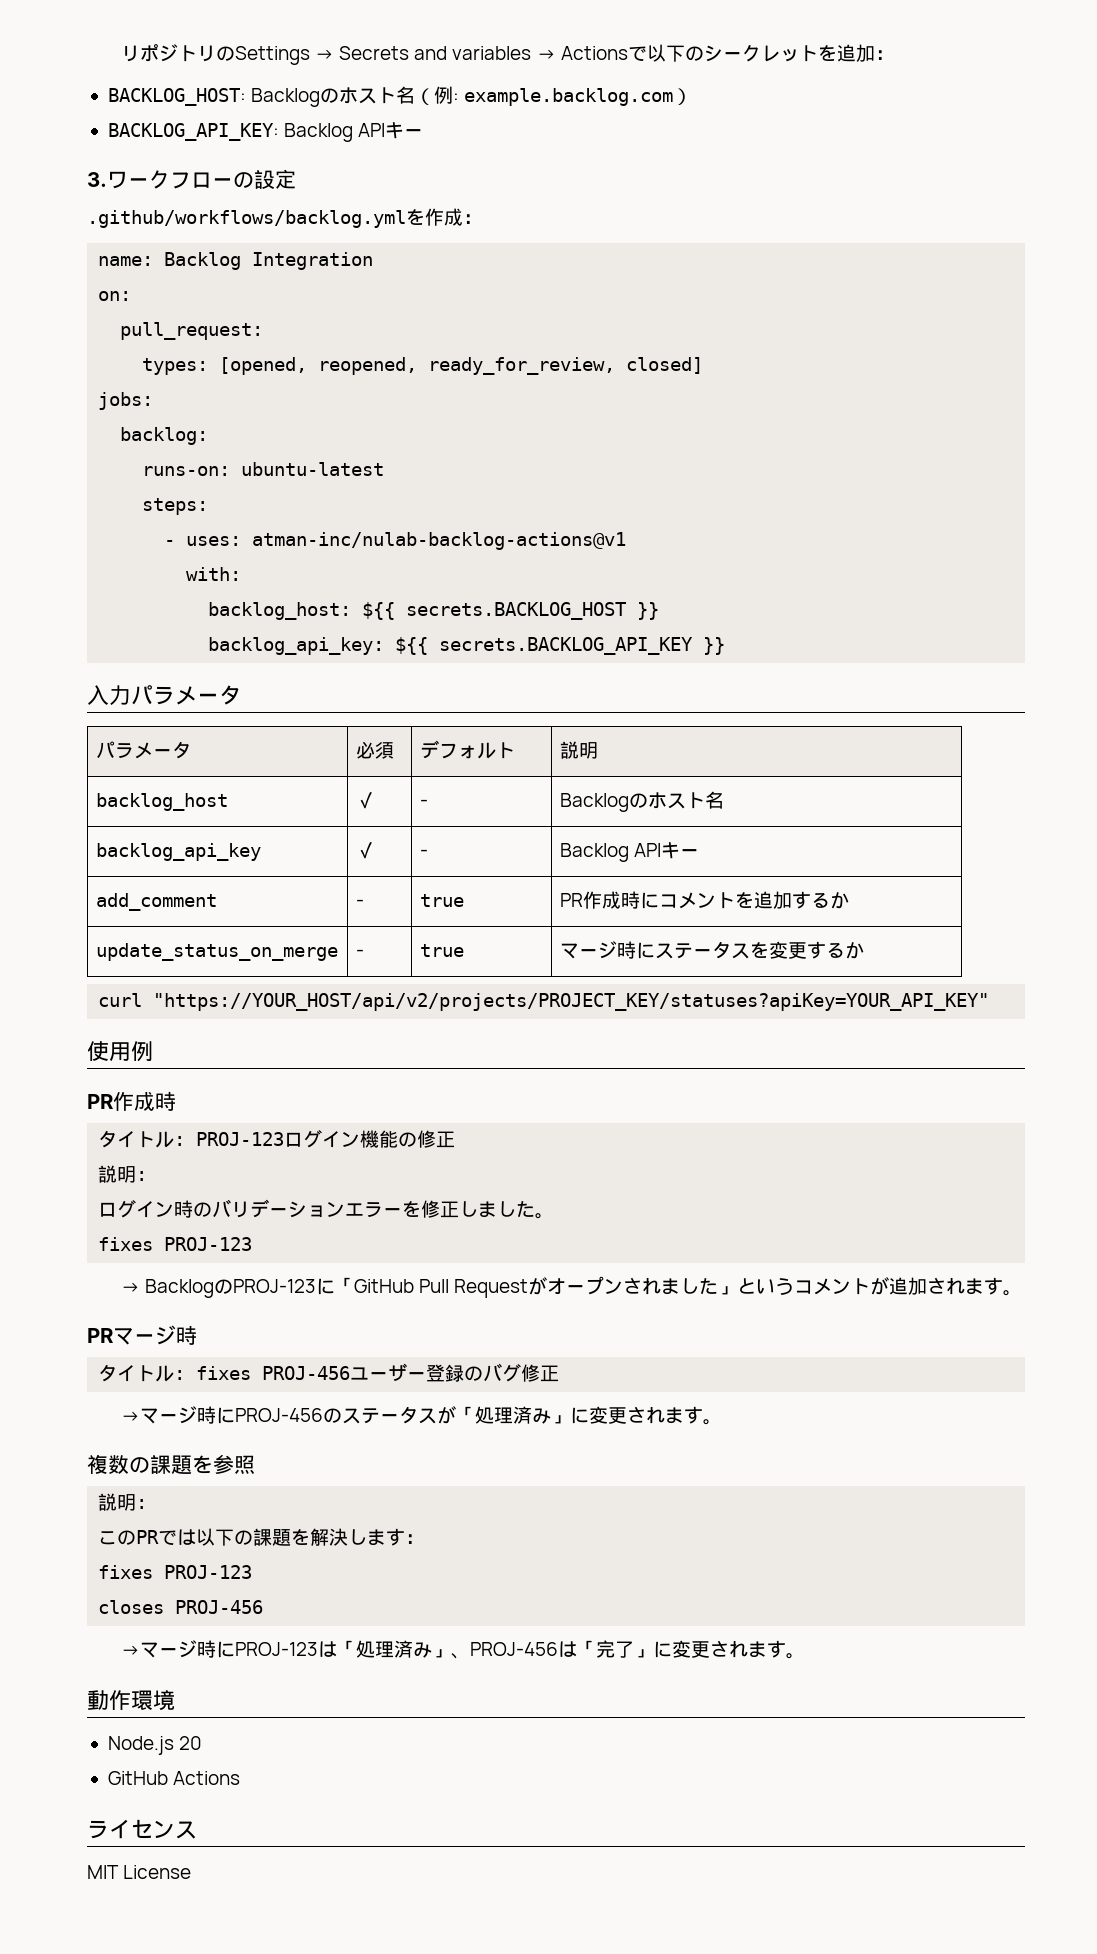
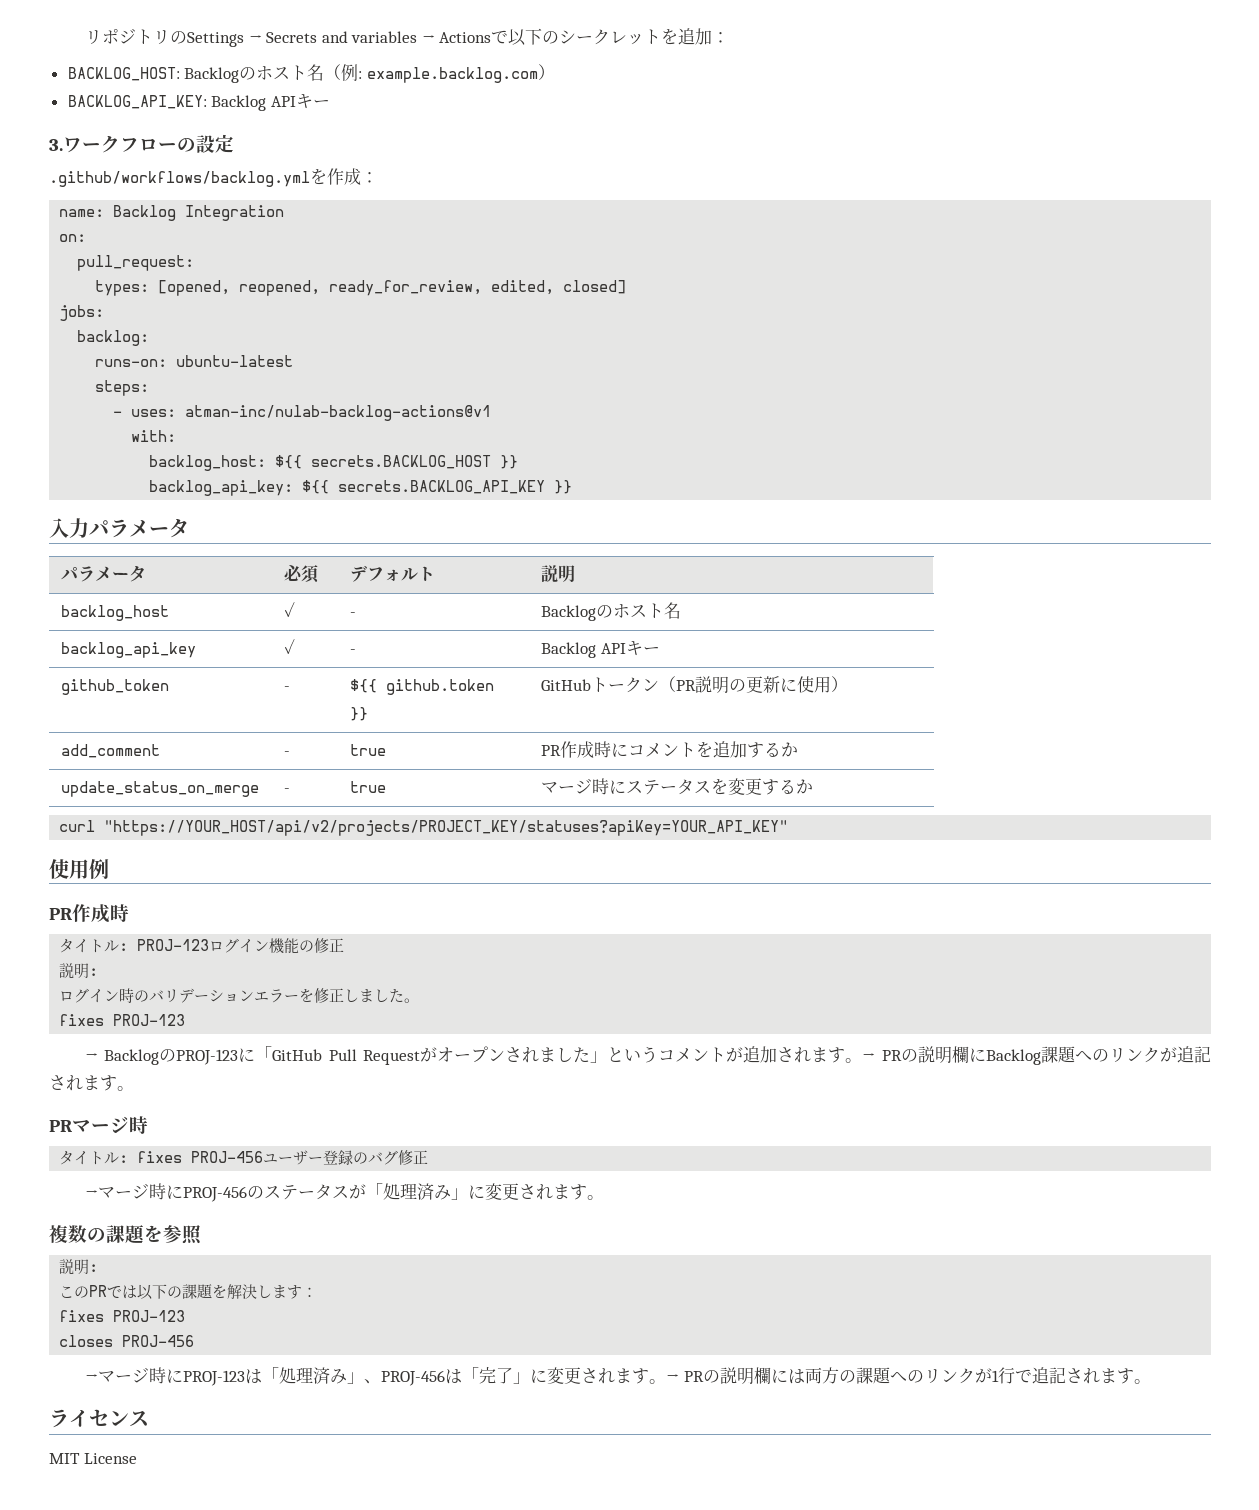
(616, 366) none -> [491,280,555,295] edited,
(700, 853) none -> [61,679,170,695] [284,686,291,691] [350,679,495,695] [350,707,369,721] [541,676,849,694] // github_token | - | ${{ github.token }} | GitHubトークン（PR説明の更新に使用）
(1023, 1293) none -> [862,1046,1211,1065] [49,1075,134,1091] → PRの説明欄にBacklog課題へのリンクが追記されます。
[87,1690,175,1711] [107,1736,203,1755] [107,1771,241,1785] // 動作環境 // Node.js 20 // GitHub Actions -> [665,1367,1151,1385] → PRの説明欄には両方の課題へのリンクが1行で追記されます。

